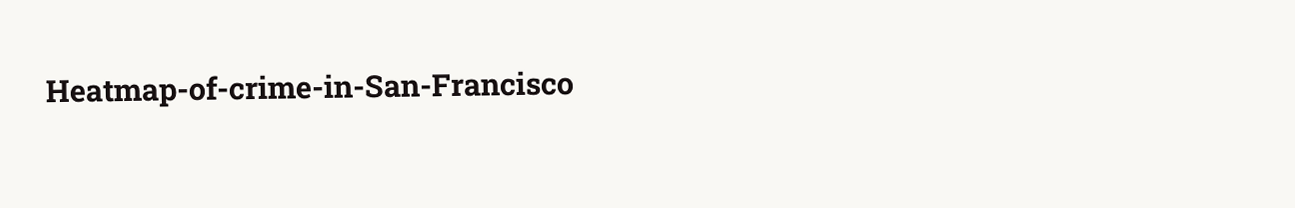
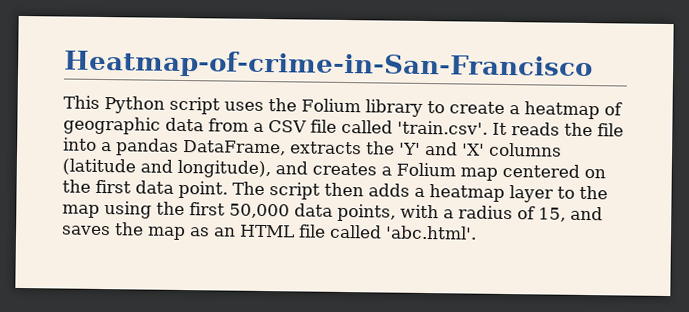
(574, 90) none -> [63,95,623,120] [63,116,624,137] [63,137,562,157] [62,158,606,181] [62,179,608,203] [62,201,603,222] [62,222,477,241] // This Python script uses the Folium library to create a heatmap of geographic data from a CSV file called 'train.csv'. It reads the file into a pandas DataFrame, extracts the 'Y' and 'X' columns (latitude and longitude), and creates a Folium map centered on the first data point. The script then adds a heatmap layer to the map using the first 50,000 data points, with a radius of 15, and saves the map as an HTML file called 'abc.html'.

